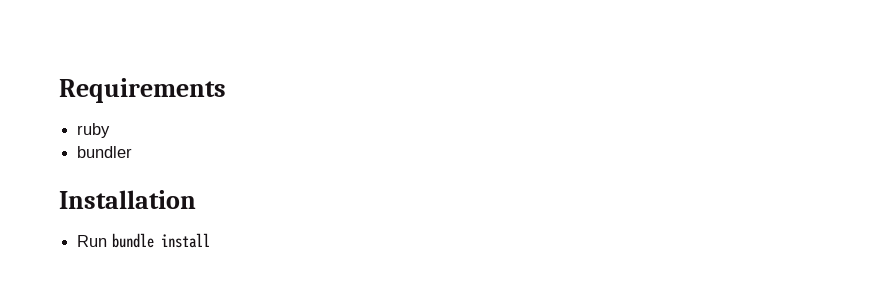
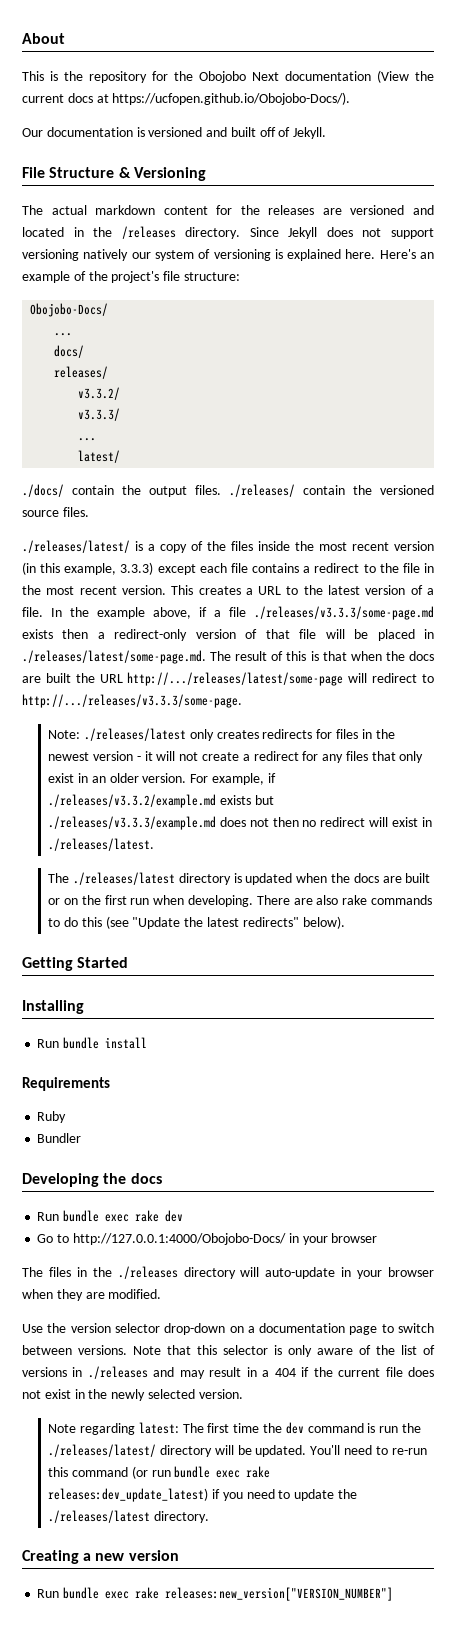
[59,78,226,103] [77,123,111,138] [77,146,133,158] [59,190,196,209] [77,233,211,248] Requirements // ruby // bundler // Installation // Run bundle install -> [22,33,65,44] [22,70,434,83] [22,92,351,105] [22,127,327,139] [22,167,206,181] [22,205,434,215] [22,226,434,239] [22,249,435,261] [22,271,240,283] [30,303,109,317] [54,333,73,336] [54,345,85,358] [54,366,109,379] [78,387,121,400] [78,408,121,421] [78,438,97,441] [78,450,121,463] [22,484,434,497] [22,507,89,517] [22,540,434,553] [22,562,434,575] [22,585,435,595] [22,606,434,620] [22,629,434,641] [22,650,434,664] [22,672,434,686] [22,694,242,708] [48,728,395,741] [48,751,424,763] [48,773,276,785] [48,794,274,808] [48,816,432,830] [48,838,155,851] [48,872,431,885] [48,895,432,907] [48,916,345,929] [22,957,129,971] [22,1000,84,1014] [37,1037,148,1049] [22,1077,110,1091] [37,1111,67,1123] [37,1133,82,1143] [22,1173,162,1187] [37,1210,184,1222] [37,1233,378,1245] [22,1266,434,1279] [22,1289,162,1301] [22,1323,435,1335] [22,1345,435,1357] [22,1366,434,1379] [22,1389,243,1401] [48,1422,421,1435] [48,1444,427,1457] [48,1466,271,1479] [48,1488,357,1502] [48,1510,210,1523] [22,1550,179,1564] [37,1587,394,1601] About // This is the repository for the Obojobo Next documentation (View the current docs at https://ucfopen.github.io/Obojobo-Docs/). // Our documentation is versioned and built off of Jekyll. // File Structure & Versioning // The actual markdown content for the releases are versioned and located in the /releases directory. Since Jekyll does not support versioning natively our system of versioning is explained here. Here's an example of the project's file structure: // Obojobo-Docs/ // ... // docs/ // releases/ // v3.3.2/ // v3.3.3/ // ... // latest/ // ./docs/ contain the output files. ./releases/ contain the versioned source files. // ./releases/latest/ is a copy of the files inside the most recent version (in this example, 3.3.3) except each file contains a redirect to the file in the most recent version. This creates a URL to the latest version of a file. In the example above, if a file ./releases/v3.3.3/some-page.md exists then a redirect-only version of that file will be placed in ./releases/latest/some-page.md. The result of this is that when the docs are built the URL http://.../releases/latest/some-page will redirect to http://.../releases/v3.3.3/some-page. // Note: ./releases/latest only creates redirects for files in the newest version - it will not create a redirect for any files that only exist in an older version. For example, if ./releases/v3.3.2/example.md exists but ./releases/v3.3.3/example.md does not then no redirect will exist in ./releases/latest. // The ./releases/latest directory is updated when the docs are built or on the first run when developing. There are also rake commands to do this (see "Update the latest redirects" below). // Getting Started // Installing // Run bundle install // Requirements // Ruby // Bundler // Developing the docs // Run bundle exec rake dev // Go to http://127.0.0.1:4000/Obojobo-Docs/ in your browser // The files in the ./releases directory will auto-update in your browser when they are modified. // Use the version selector drop-down on a documentation page to switch between versions. Note that this selector is only aware of the list of versions in ./releases and may result in a 404 if the current file does not exist in the newly selected version. // Note regarding latest: The first time the dev command is run the ./releases/latest/ directory will be updated. You'll need to re-run this command (or run bundle exec rake releases:dev_update_latest) if you need to update the ./releases/latest directory. // Creating a new version // Run bundle exec rake releases:new_version["VERSION_NUMBER"]

